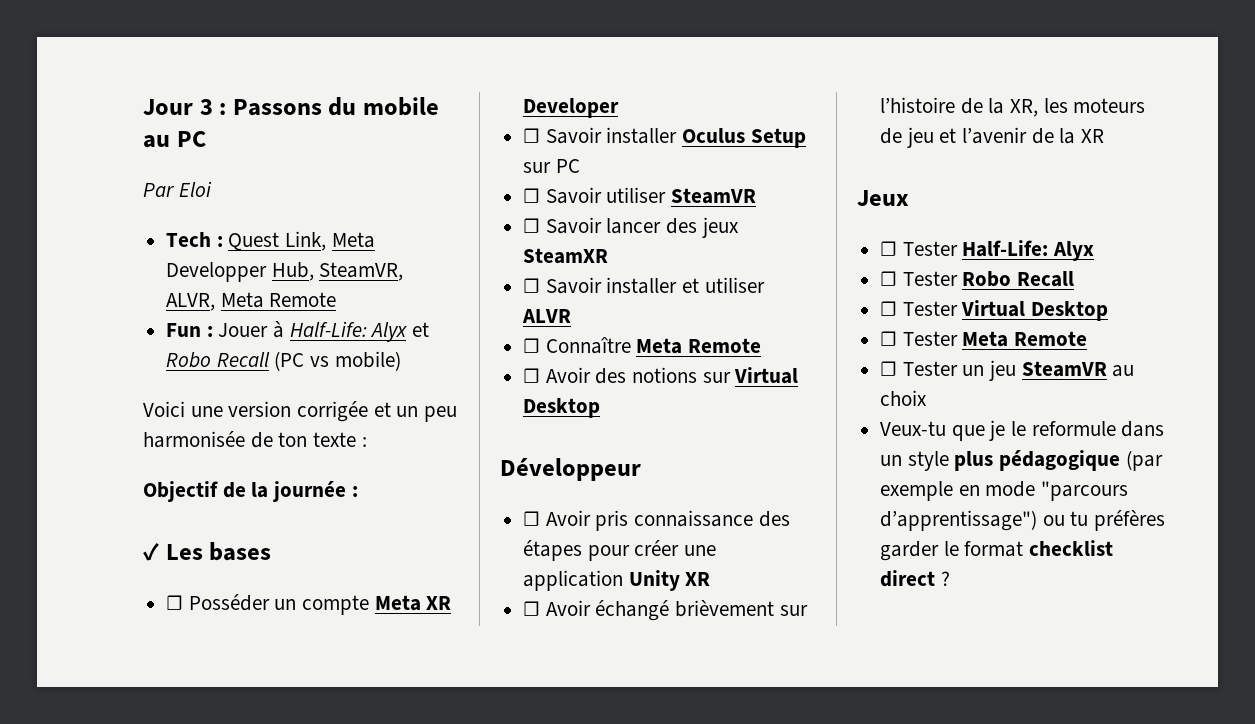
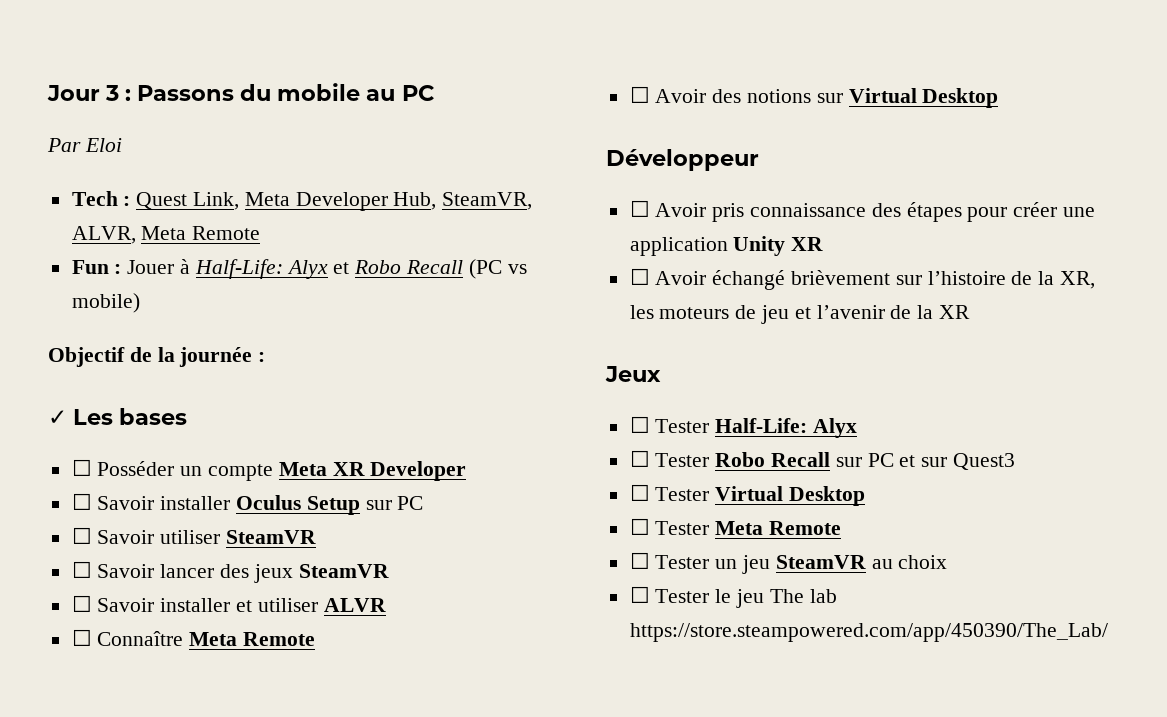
[166,262,268,282] Developper -> [295,192,388,211] Developer
[143,401,458,422] [143,431,367,448] // Voici une version corrigée et un peu harmonisée de ton texte : -> (140, 303) none
[523,248,609,264] SteamXR -> [298,564,389,578] SteamVR
(1075, 279) none -> [835,453,1016,470] sur PC et sur Quest3
[880,420,1165,441] [880,450,1163,471] [880,481,1129,501] [880,510,1166,531] [880,540,1114,561] [880,570,950,587] Veux-tu que je le reformule dans un style plus pédagogique (par exemple en mode "parcours d’apprentissage") ou tu préfères garder le format checklist direct ? -> [629,586,837,608] [629,623,1108,642] ☐ Tester le jeu The lab https://store.steampowered.com/app/450390/The_Lab/

